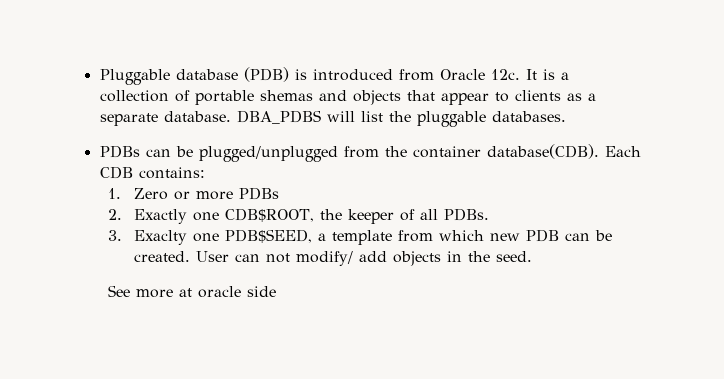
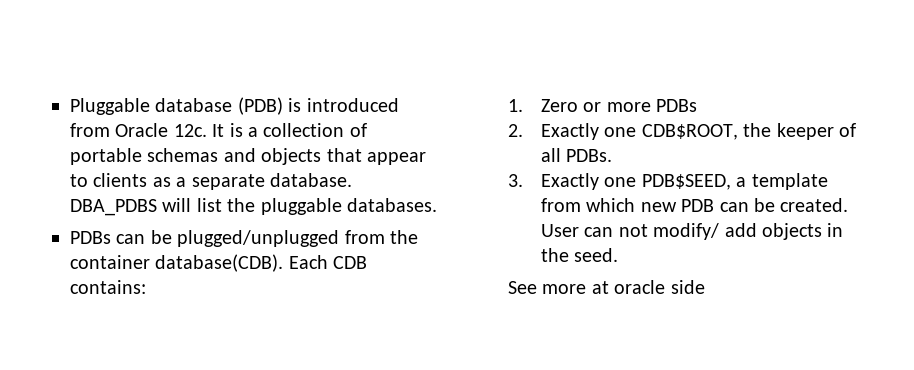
[259,90,313,101] shemas -> [147,148,219,162] schemas
[133,230,187,245] Exaclty -> [541,173,600,190] Exactly

